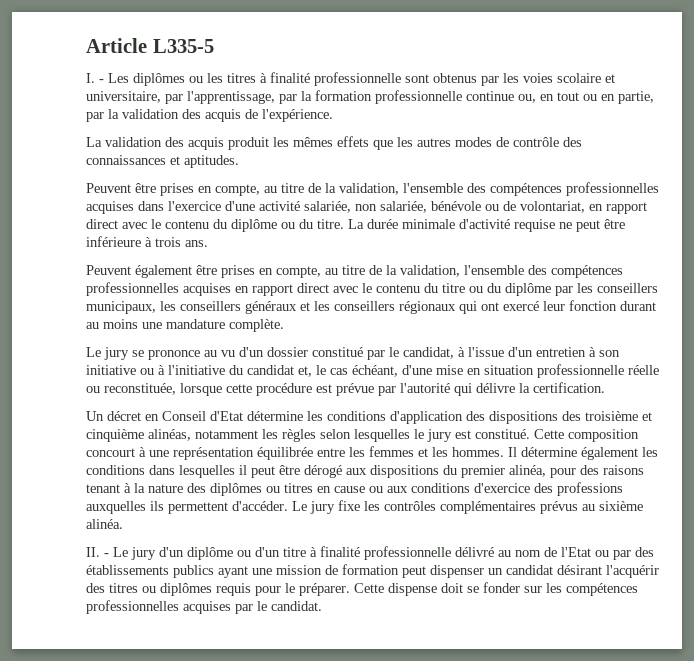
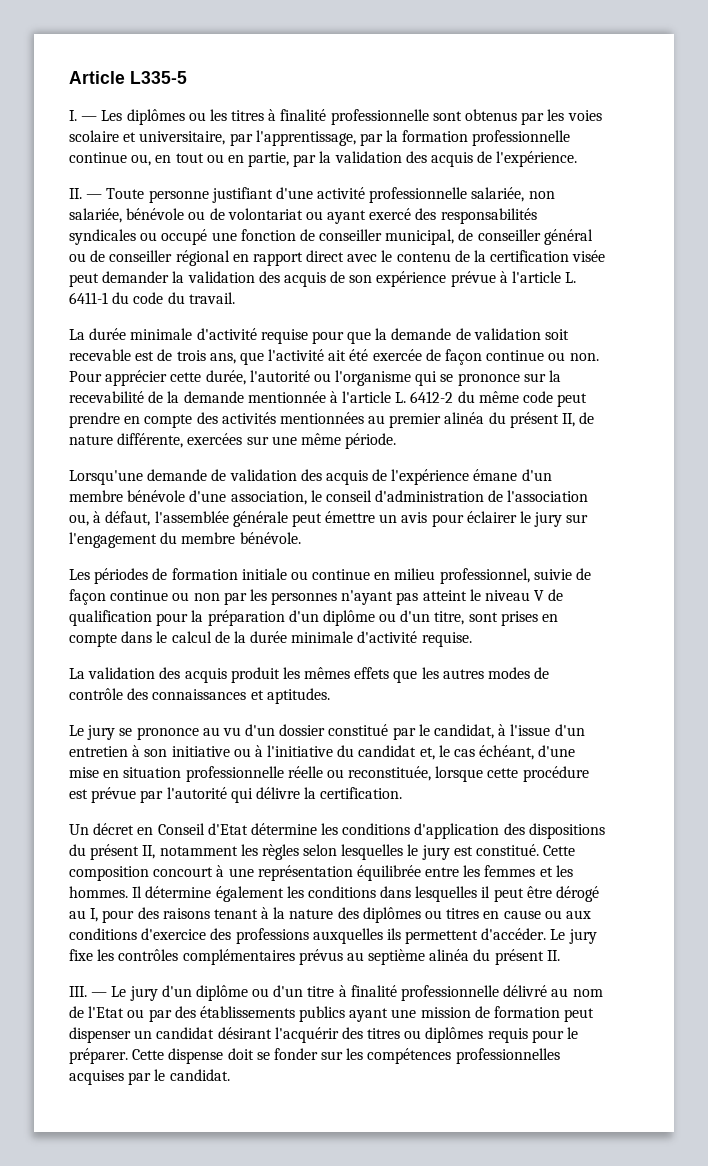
[99,79,104,83] - -> [81,116,98,121] ―
(333, 115) none -> [69,187,555,203] [69,208,537,224] [69,229,593,245] [69,250,606,266] [69,271,577,287] [69,292,235,304] [69,328,570,344] [69,349,599,365] [69,370,562,386] [69,391,588,407] [69,412,595,428] [69,433,397,449] [69,469,552,485] [69,490,589,505] [69,511,589,527] [69,532,301,548] [69,568,592,584] [69,589,564,605] [69,610,559,626] [69,631,472,647] // II. ― Toute personne justifiant d'une activité professionnelle salariée, non salariée, bénévole ou de volontariat ou ayant exercé des responsabilités syndicales ou occupé une fonction de conseiller municipal, de conseiller général ou de conseiller régional en rapport direct avec le contenu de la certification visée peut demander la validation des acquis de son expérience prévue à l'article L. 6411-1 du code du travail. // La durée minimale d'activité requise pour que la demande de validation soit recevable est de trois ans, que l'activité ait été exercée de façon continue ou non. Pour apprécier cette durée, l'autorité ou l'organisme qui se prononce sur la recevabilité de la demande mentionnée à l'article L. 6412-2 du même code peut prendre en compte des activités mentionnées au premier alinéa du présent II, de nature différente, exercées sur une même période. // Lorsqu'une demande de validation des acquis de l'expérience émane d'un membre bénévole d'une association, le conseil d'administration de l'association ou, à défaut, l'assemblée générale peut émettre un avis pour éclairer le jury sur l'engagement du membre bénévole. // Les périodes de formation initiale ou continue en milieu professionnel, suivie de façon continue ou non par les personnes n'ayant pas atteint le niveau V de qualification pour la préparation d'un diplôme ou d'un titre, sont prises en compte dans le calcul de la durée minimale d'activité requise.
[86,182,659,196] [86,201,647,214] [86,219,625,232] [86,236,208,247] [86,265,623,278] [86,282,658,296] [86,300,656,314] [86,319,284,332] // Peuvent être prises en compte, au titre de la validation, l'ensemble des compétences professionnelles acquises dans l'exercice d'une activité salariée, non salariée, bénévole ou de volontariat, en rapport direct avec le contenu du diplôme ou du titre. La durée minimale d'activité requise ne peut être inférieure à trois ans. // Peuvent également être prises en compte, au titre de la validation, l'ensemble des compétences professionnelles acquises en rapport direct avec le contenu du titre ou du diplôme par les conseillers municipaux, les conseillers généraux et les conseillers régionaux qui ont exercé leur fonction durant au moins une mandature complète. -> (330, 696) none
[562,411,652,421] [86,429,191,442] des troisième et cinquième alinéas, -> [69,844,156,860] du présent II,
[346,465,546,478] aux dispositions du premier alinéa, -> [69,908,99,922] au I,
[599,501,643,511] [86,519,123,529] [86,547,109,557] sixième alinéa. // II. - -> [368,949,560,965] [69,986,108,997] septième alinéa du présent II. // III. ―

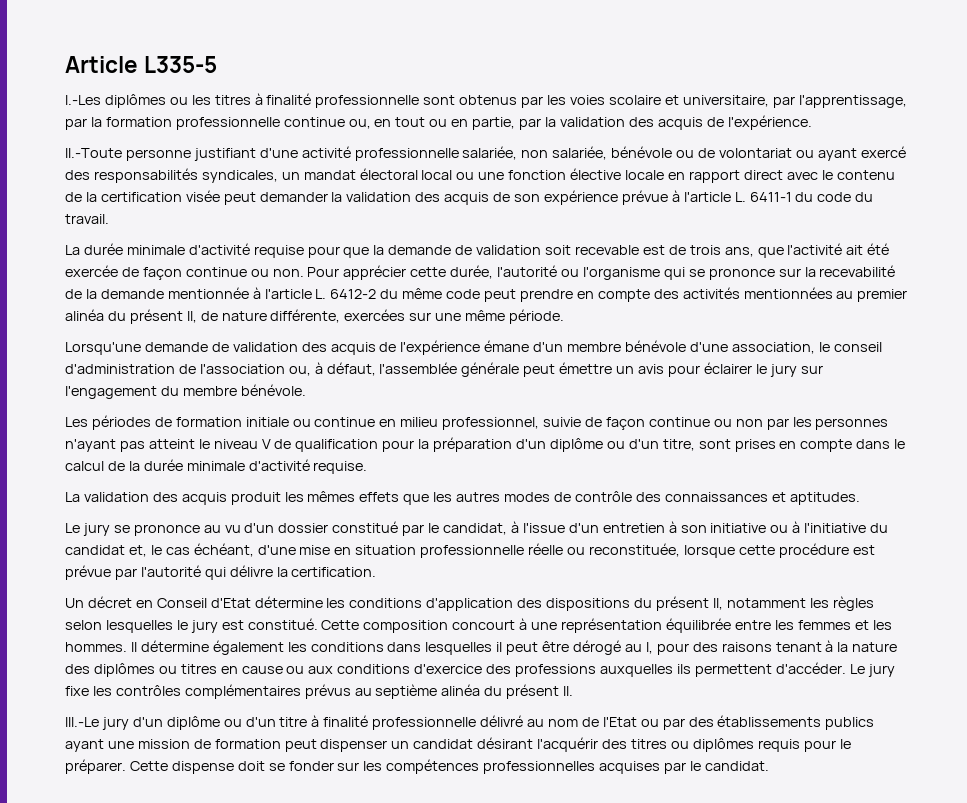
[69,110,123,121] I. ― Les -> [65,95,101,105] I.-Les
[69,188,145,199] II. ― Toute -> [65,148,122,158] II.-Toute
[69,229,593,245] [69,250,230,266] syndicales ou occupé une fonction de conseiller municipal, de conseiller général ou de conseiller régional -> [201,168,665,183] syndicales, un mandat électoral local ou une fonction élective locale
[69,986,127,997] III. ― Le -> [65,717,99,727] III.-Le

